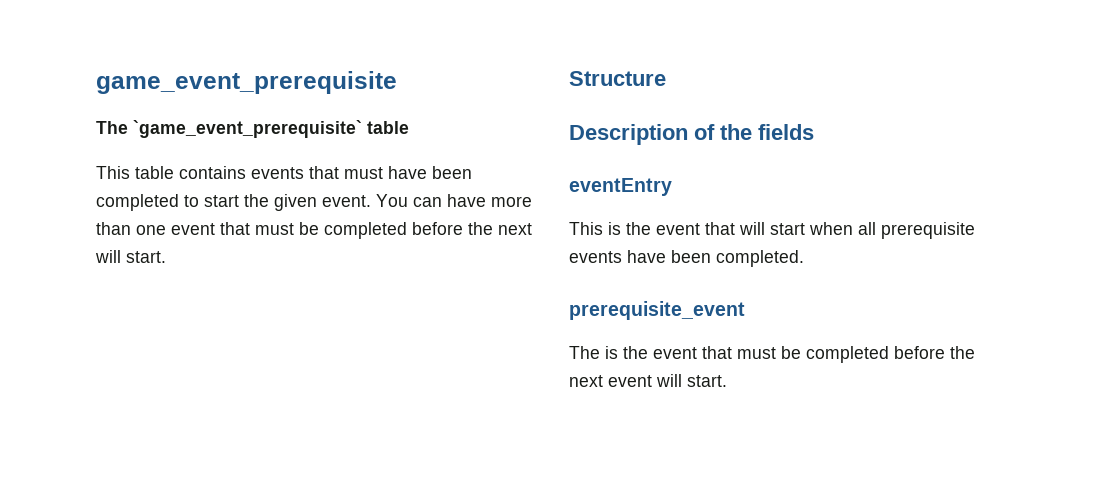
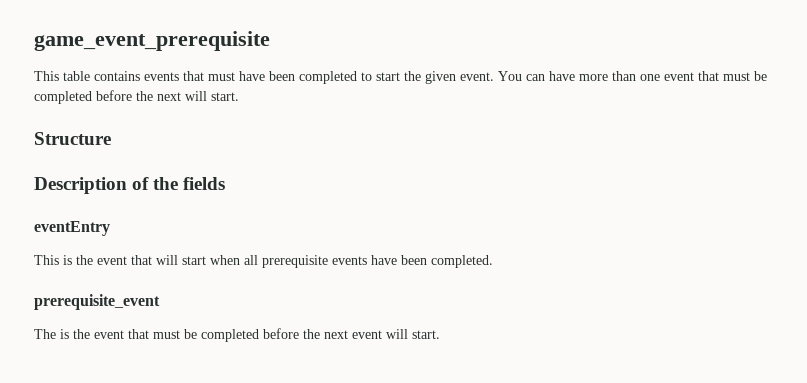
[96,120,409,138] // The `game_event_prerequisite` table -> (270, 41) none

